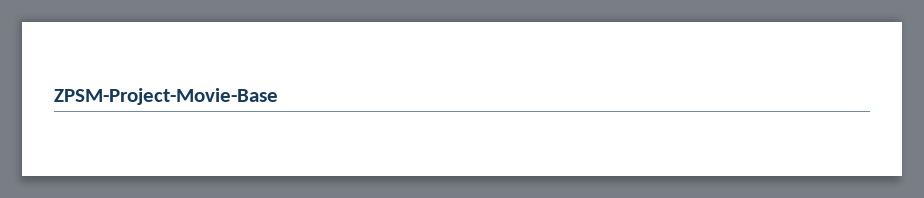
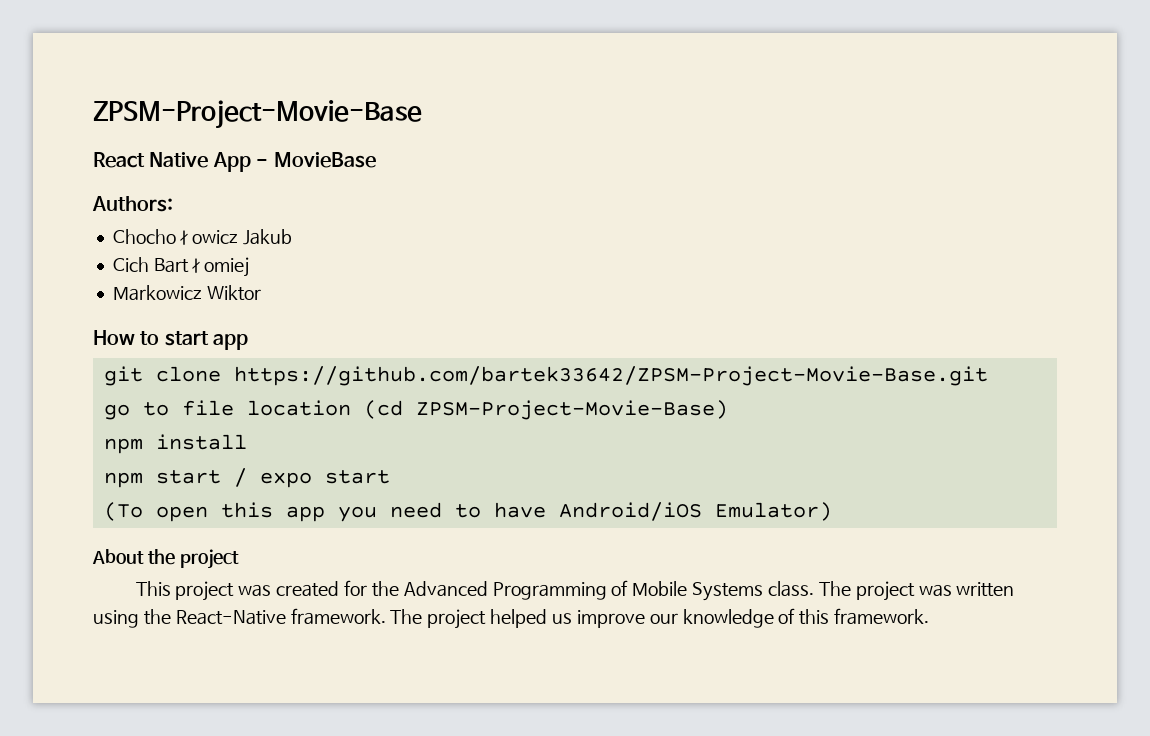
(278, 96) none -> [93,152,376,172] [92,196,173,212] [112,229,292,245] [112,257,249,277] [112,285,261,301] [93,330,249,350] [103,366,988,386] [103,400,728,420] [103,434,247,454] [103,468,390,488] [103,502,832,522] [92,549,239,569] [135,580,1015,601] [93,608,930,629] // React Native App - MovieBase // Authors: // Chochołowicz Jakub // Cich Bartłomiej // Markowicz Wiktor // How to start app // git clone https://github.com/bartek33642/ZPSM-Project-Movie-Base.git // go to file location (cd ZPSM-Project-Movie-Base) // npm install // npm start / expo start // (To open this app you need to have Android/iOS Emulator) // About the project // This project was created for the Advanced Programming of Mobile Systems class. The project was written using the React-Native framework. The project helped us improve our knowledge of this framework.

